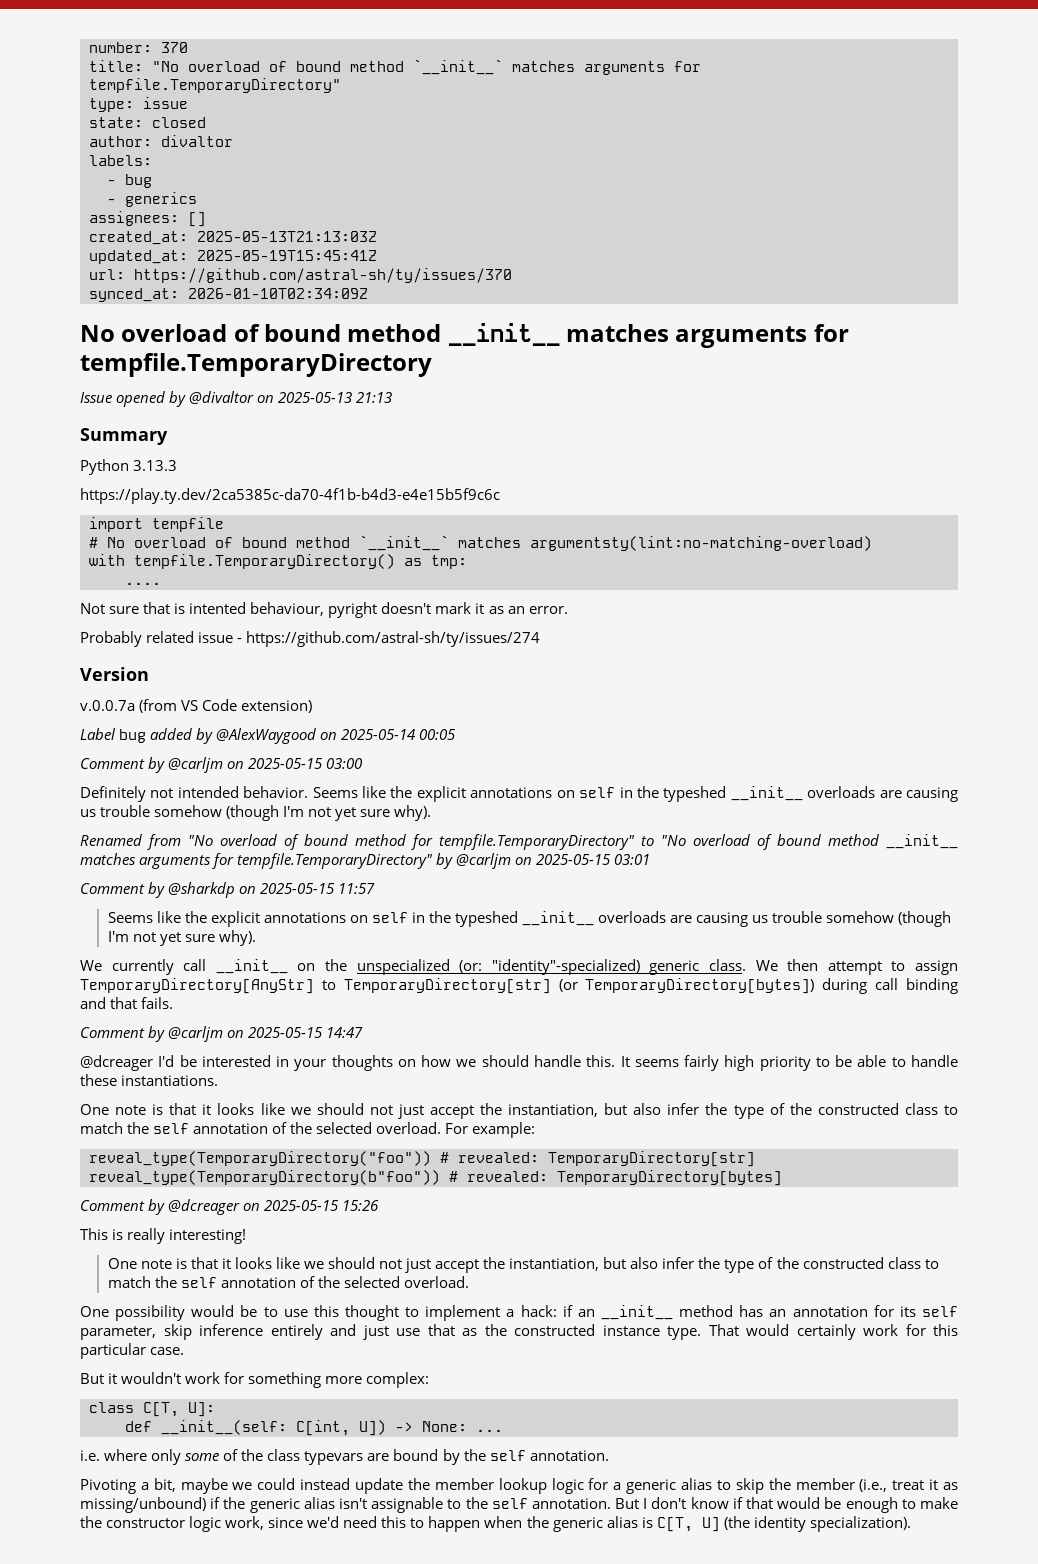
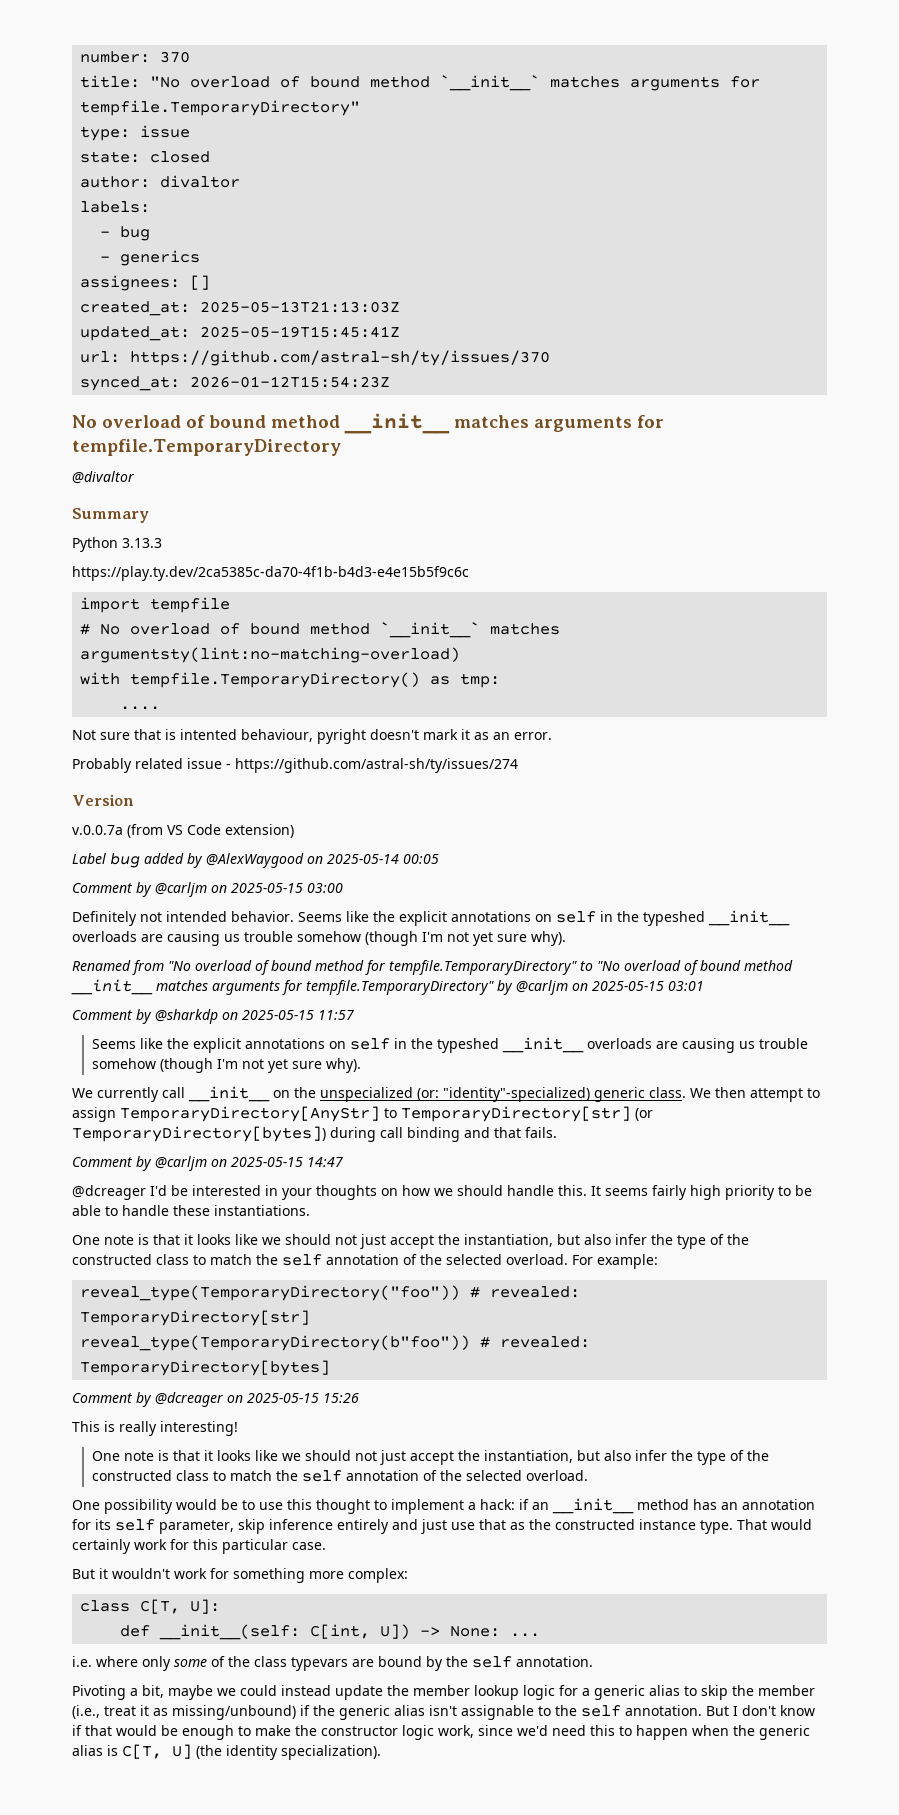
[188,288,368,299] 2026-01-10T02:34:09Z -> [190,376,391,388] 2026-01-12T15:54:23Z
[80,391,393,407] Issue opened by @divaltor on 2025-05-13 21:13 -> [72,471,134,484] @divaltor

